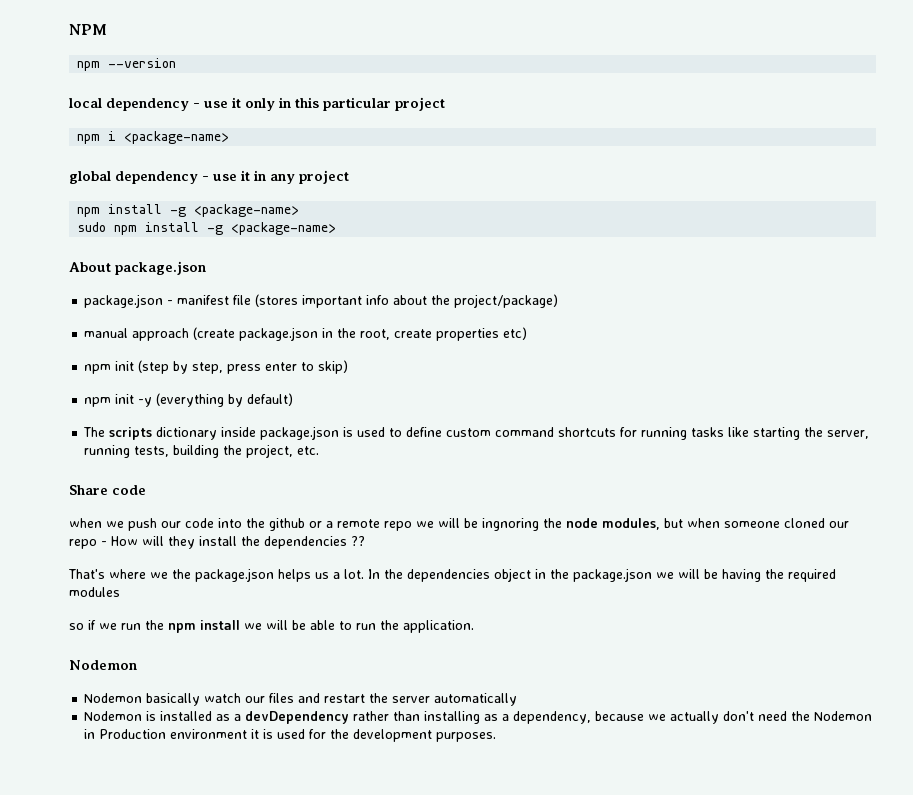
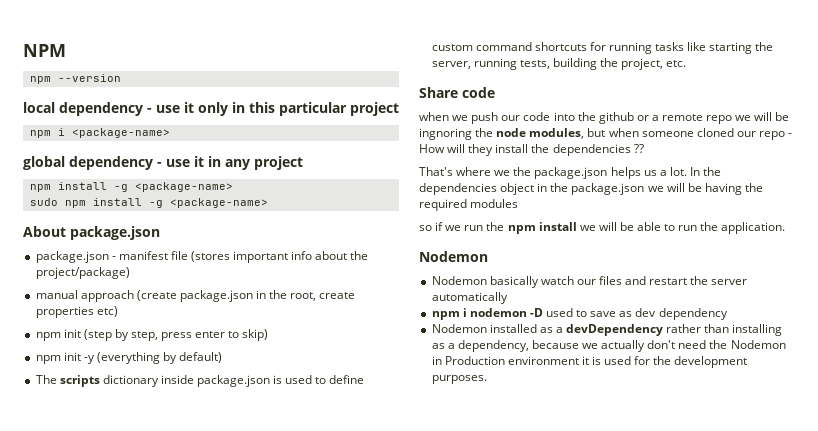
[84,711,157,721] // Nodemon is -> [431,308,728,320] [431,324,487,333] // npm i nodemon -D used to save as dev dependency // Nodemon

